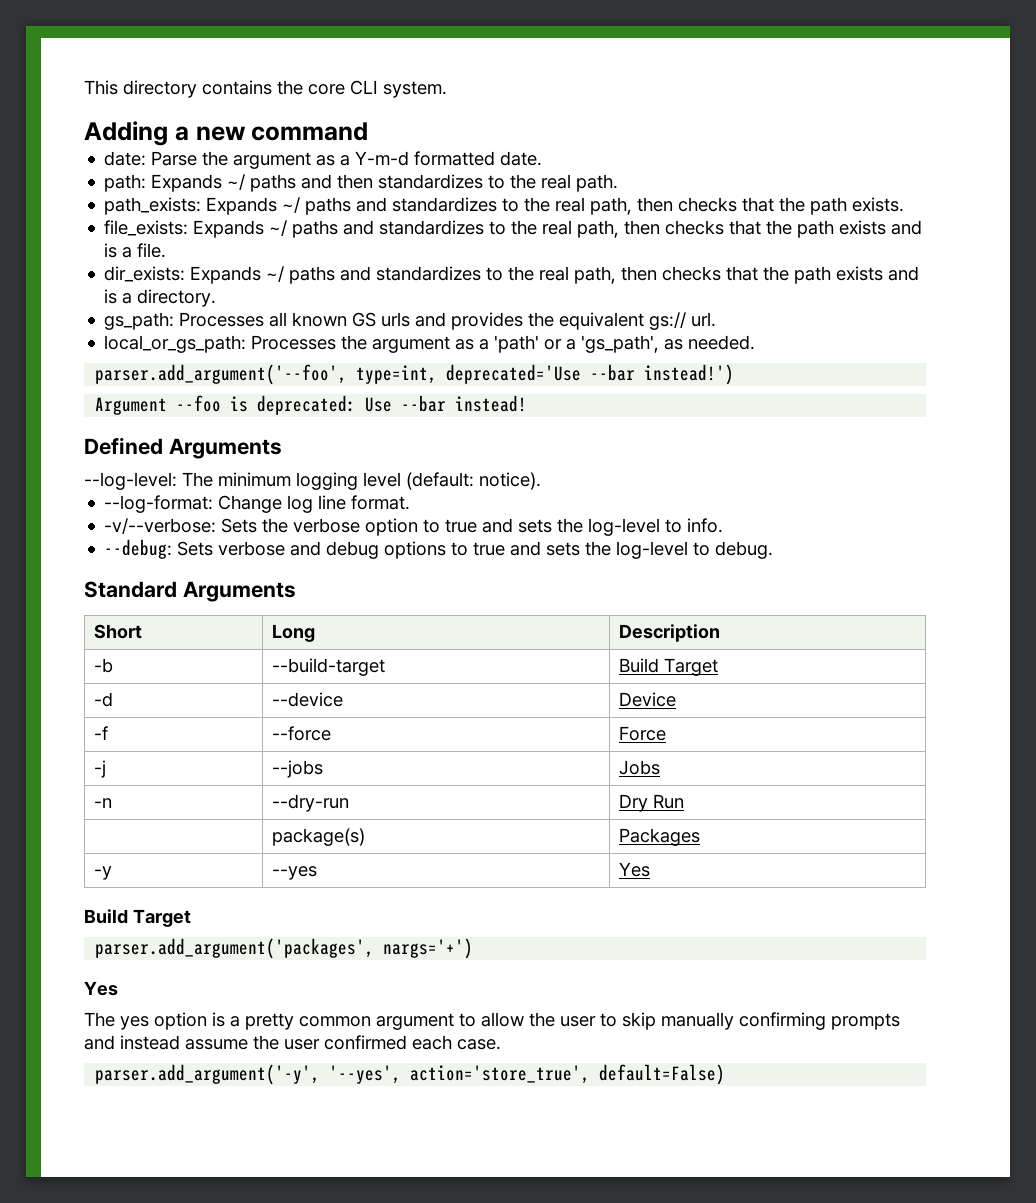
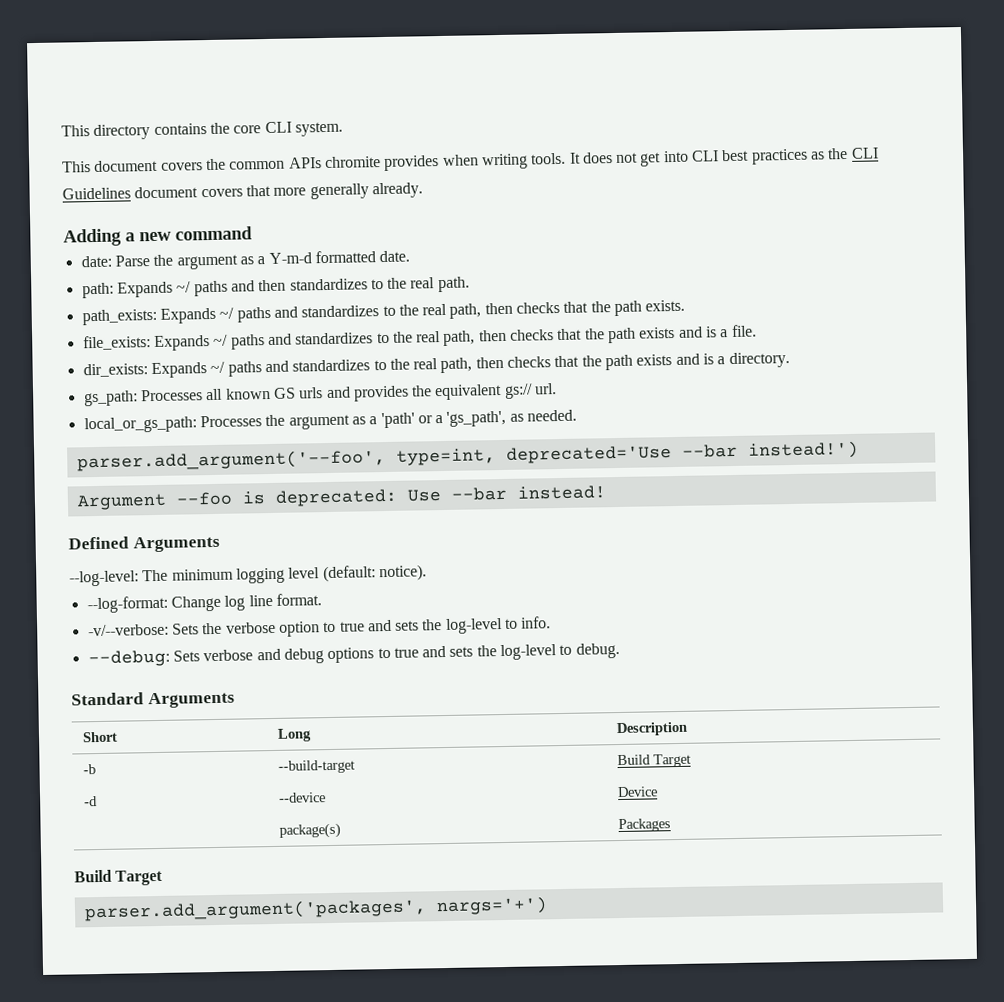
(447, 89) none -> [62,147,879,173] [62,182,423,200] // This document covers the common APIs chromite provides when writing tools. It does not get into CLI best practices as the CLI Guidelines document covers that more generally already.
[93,726,108,740] [271,726,331,741] [618,726,666,741] [93,760,106,778] [271,760,323,778] [618,760,660,775] [93,798,112,808] [271,794,349,812] [618,794,684,812] // -f | --force | Force // -j | --jobs | Jobs // -n | --dry-run | Dry Run -> (659, 792) none
[93,866,112,880] [271,866,317,880] [618,862,650,877] // -y | --yes | Yes -> (672, 825) none
[84,981,118,996] [84,1012,900,1030] [84,1035,501,1050] [95,1064,726,1085] // Yes // The yes option is a pretty common argument to allow the user to skip manually confirming prompts and instead assume the user confirmed each case. // parser.add_argument('-y', '--yes', action='store_true', default=False) -> (548, 906) none

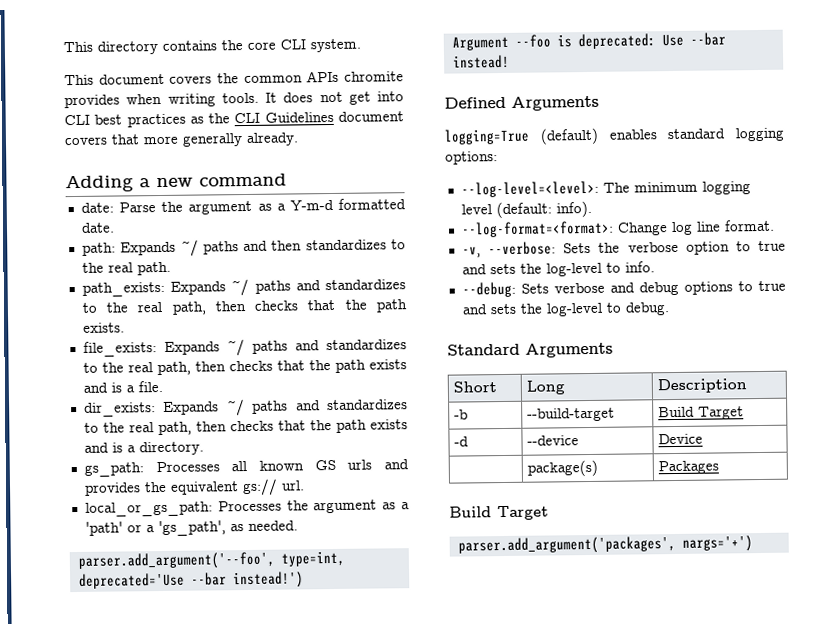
[69,570,139,587] --log-level: -> [444,127,785,145] [445,151,498,165] [460,180,599,198] logging=True (default) enables standard logging options: // --log-level=<level>:
[378,564,427,582] [86,595,168,614] notice). // --log-format: -> [555,200,592,218] [460,220,614,238] info). // --log-format=<format>:
[87,623,169,637] -v/--verbose: -> [461,241,557,258] -v, --verbose:

